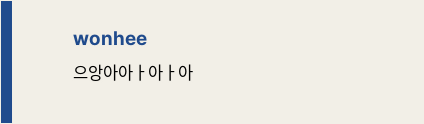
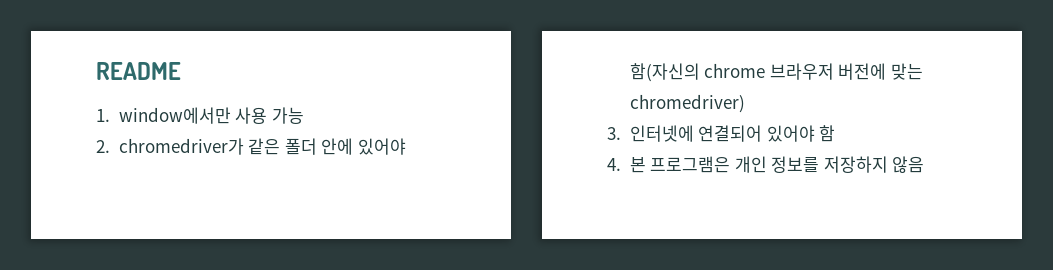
[72,31,147,47] [73,64,194,82] wonhee // 으앙아아ㅏ아ㅏ아 -> [96,62,181,80] [96,107,304,124] [96,138,406,155] [629,63,923,82] [629,94,745,113] [607,125,836,142] [607,156,925,173] README // 1. window에서만 사용 가능 // 2. chromedriver가 같은 폴더 안에 있어야 함(자신의 chrome 브라우저 버전에 맞는 chromedriver) // 3. 인터넷에 연결되어 있어야 함 // 4. 본 프로그램은 개인 정보를 저장하지 않음

